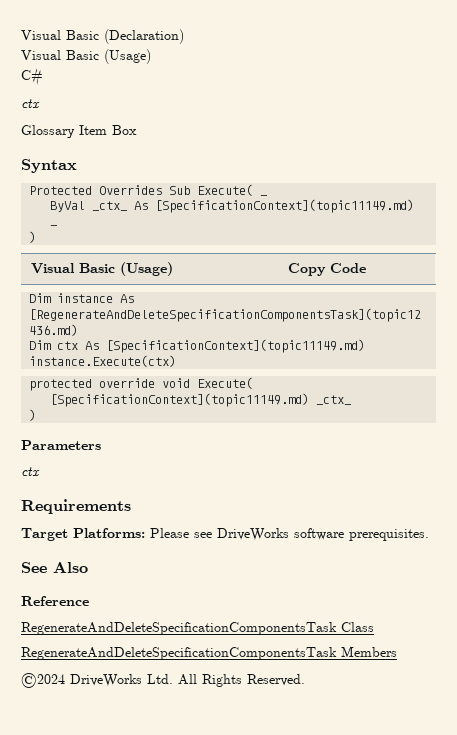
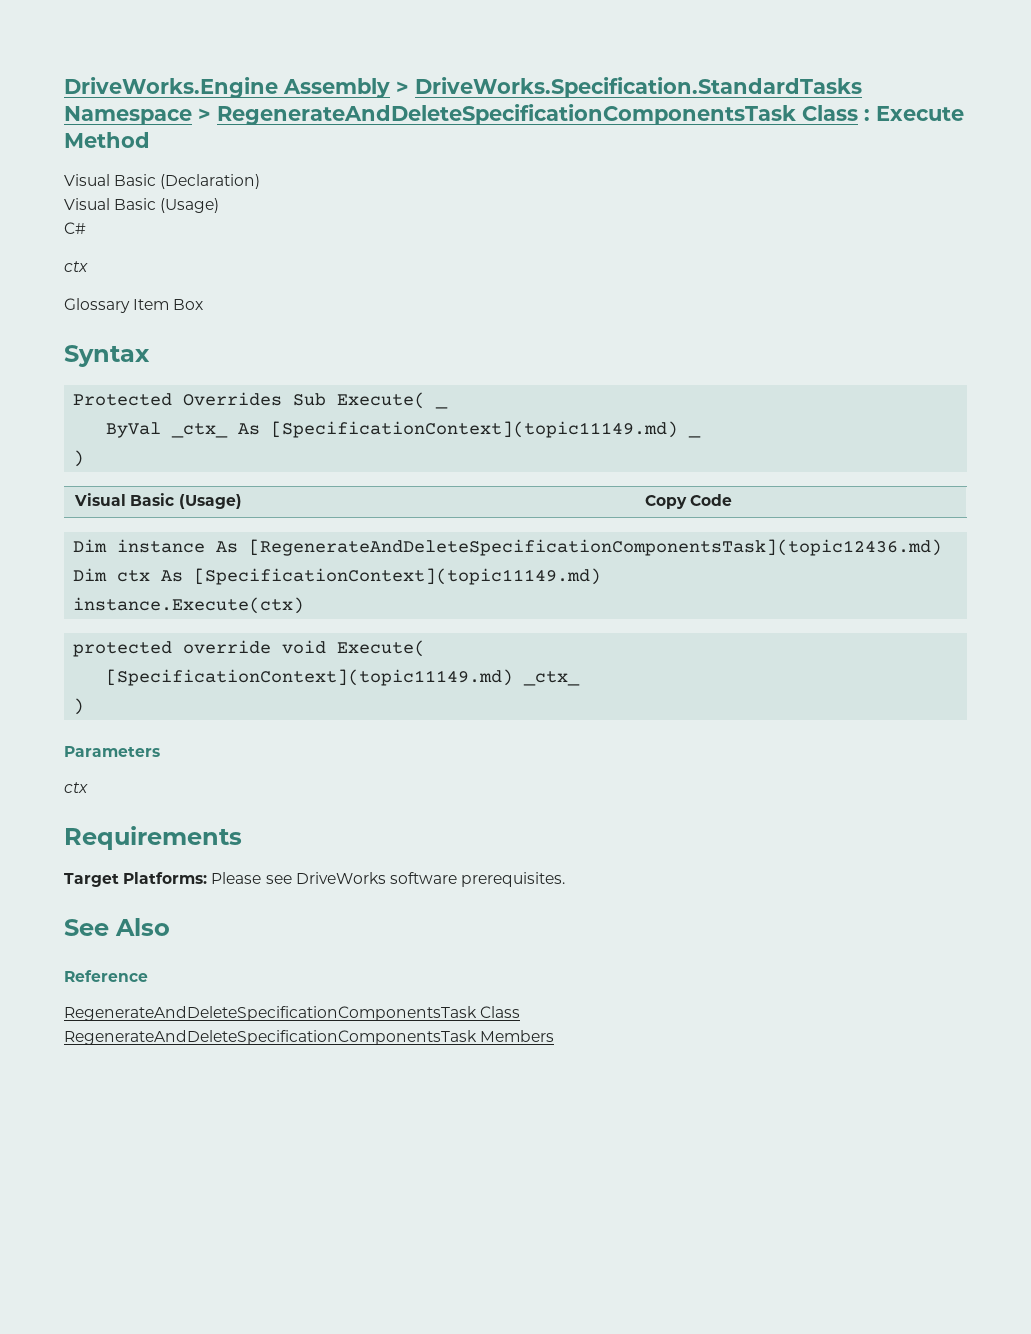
(21, 35) none -> [64,77,862,98] [64,104,964,125] [64,132,150,148] DriveWorks.Engine Assembly > DriveWorks.Specification.StandardTasks Namespace > RegenerateAndDeleteSpecificationComponentsTask Class : Execute Method //
[21,673,305,688] // ©2024 DriveWorks Ltd. All Rights Reserved. -> (555, 1036) none

